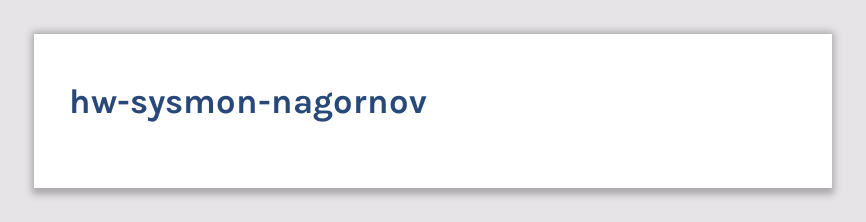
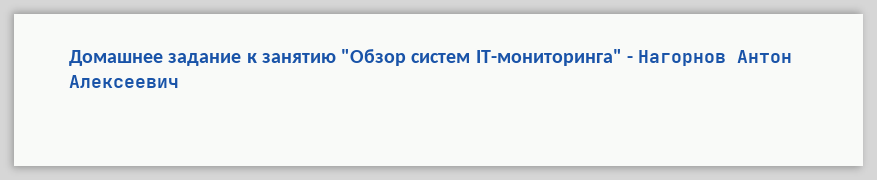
[69,89,427,122] hw-sysmon-nagornov -> [69,49,793,66] [69,75,179,88] Домашнее задание к занятию "Обзор систем IT-мониторинга" - Нагорнов Антон Алексеевич

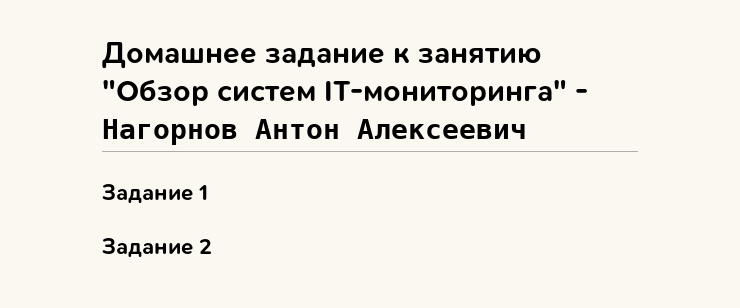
(179, 81) none -> [101,184,208,204] [101,238,212,258] // Задание 1 // Задание 2

